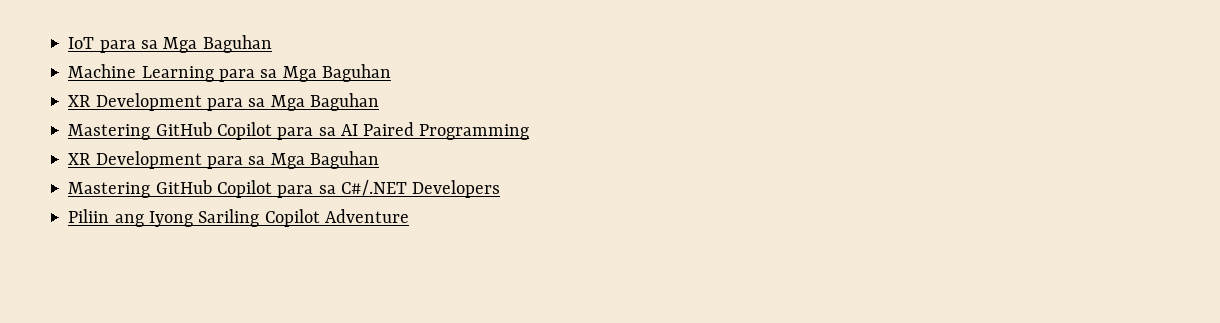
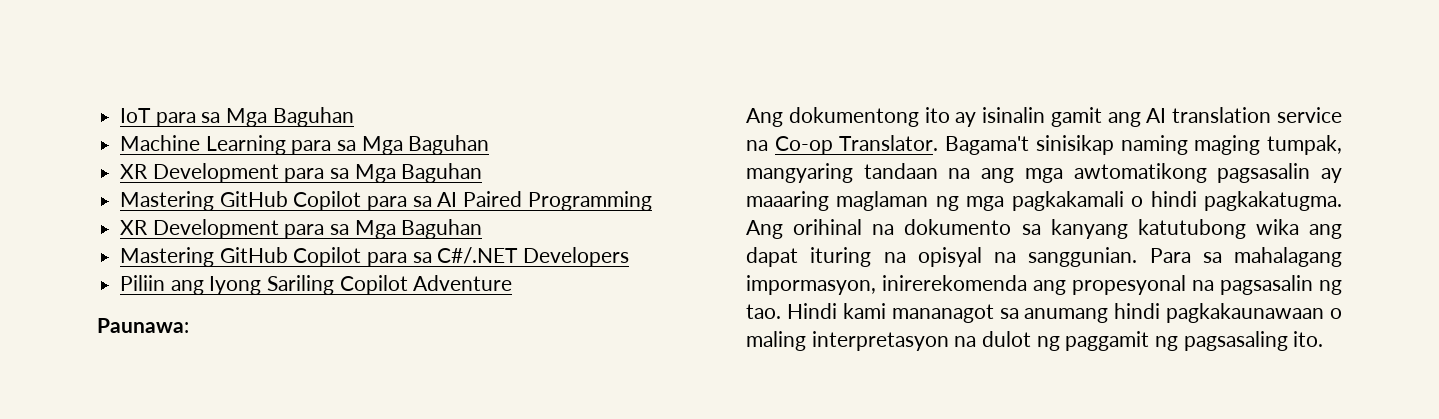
(409, 216) none -> [97,318,189,333] [746,107,1342,127] [746,135,1342,155] [746,163,1342,183] [746,191,1342,211] [746,219,1342,239] [746,247,1342,267] [746,275,1342,295] [746,303,1342,323] [746,331,1324,351] // Paunawa: // Ang dokumentong ito ay isinalin gamit ang AI translation service na Co-op Translator. Bagama't sinisikap naming maging tumpak, mangyaring tandaan na ang mga awtomatikong pagsasalin ay maaaring maglaman ng mga pagkakamali o hindi pagkakatugma. Ang orihinal na dokumento sa kanyang katutubong wika ang dapat ituring na opisyal na sanggunian. Para sa mahalagang impormasyon, inirerekomenda ang propesyonal na pagsasalin ng tao. Hindi kami mananagot sa anumang hindi pagkakaunawaan o maling interpretasyon na dulot ng paggamit ng pagsasaling ito.

